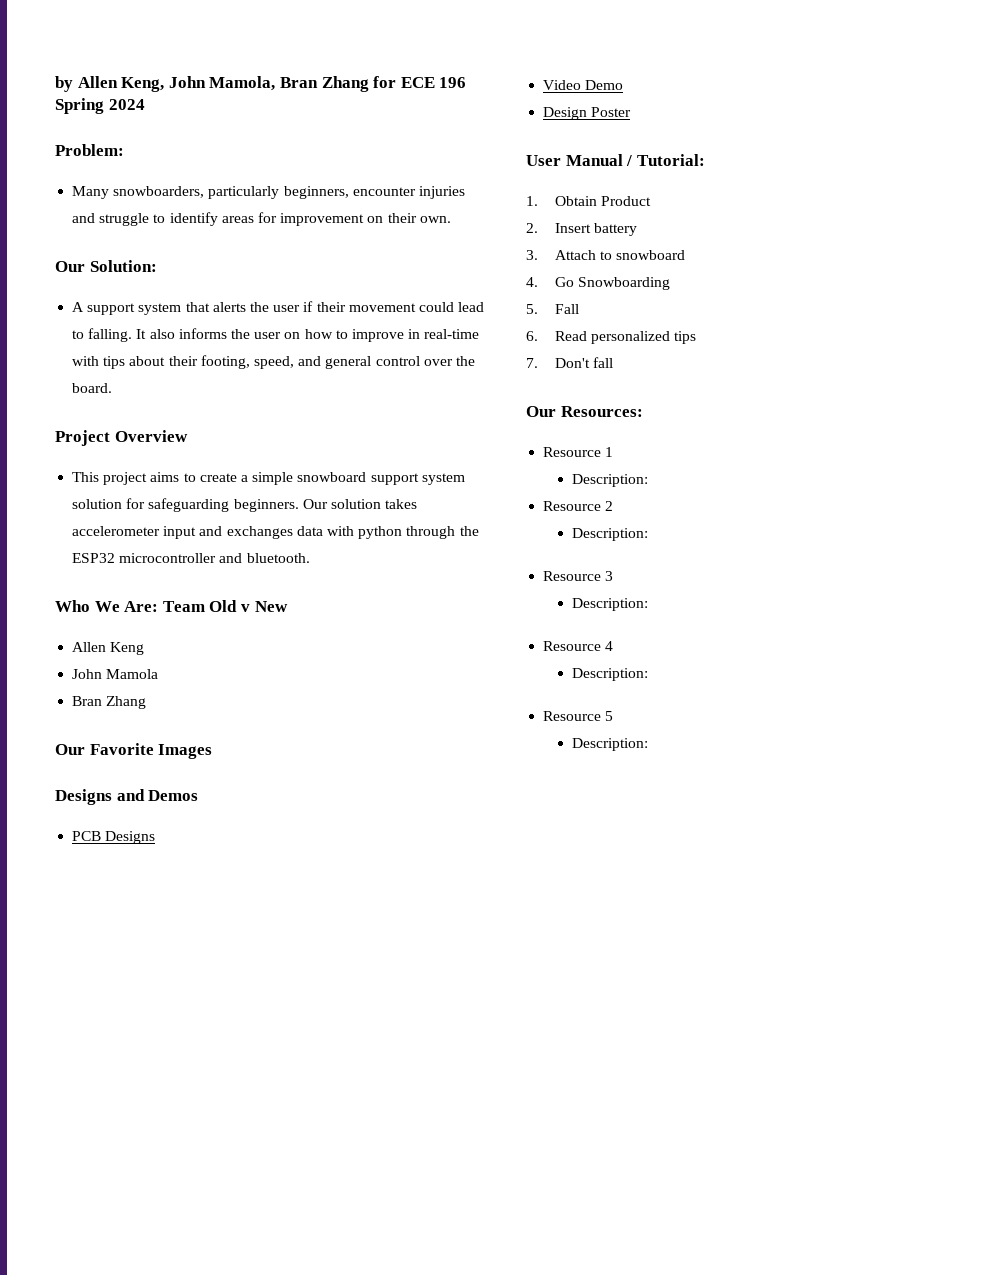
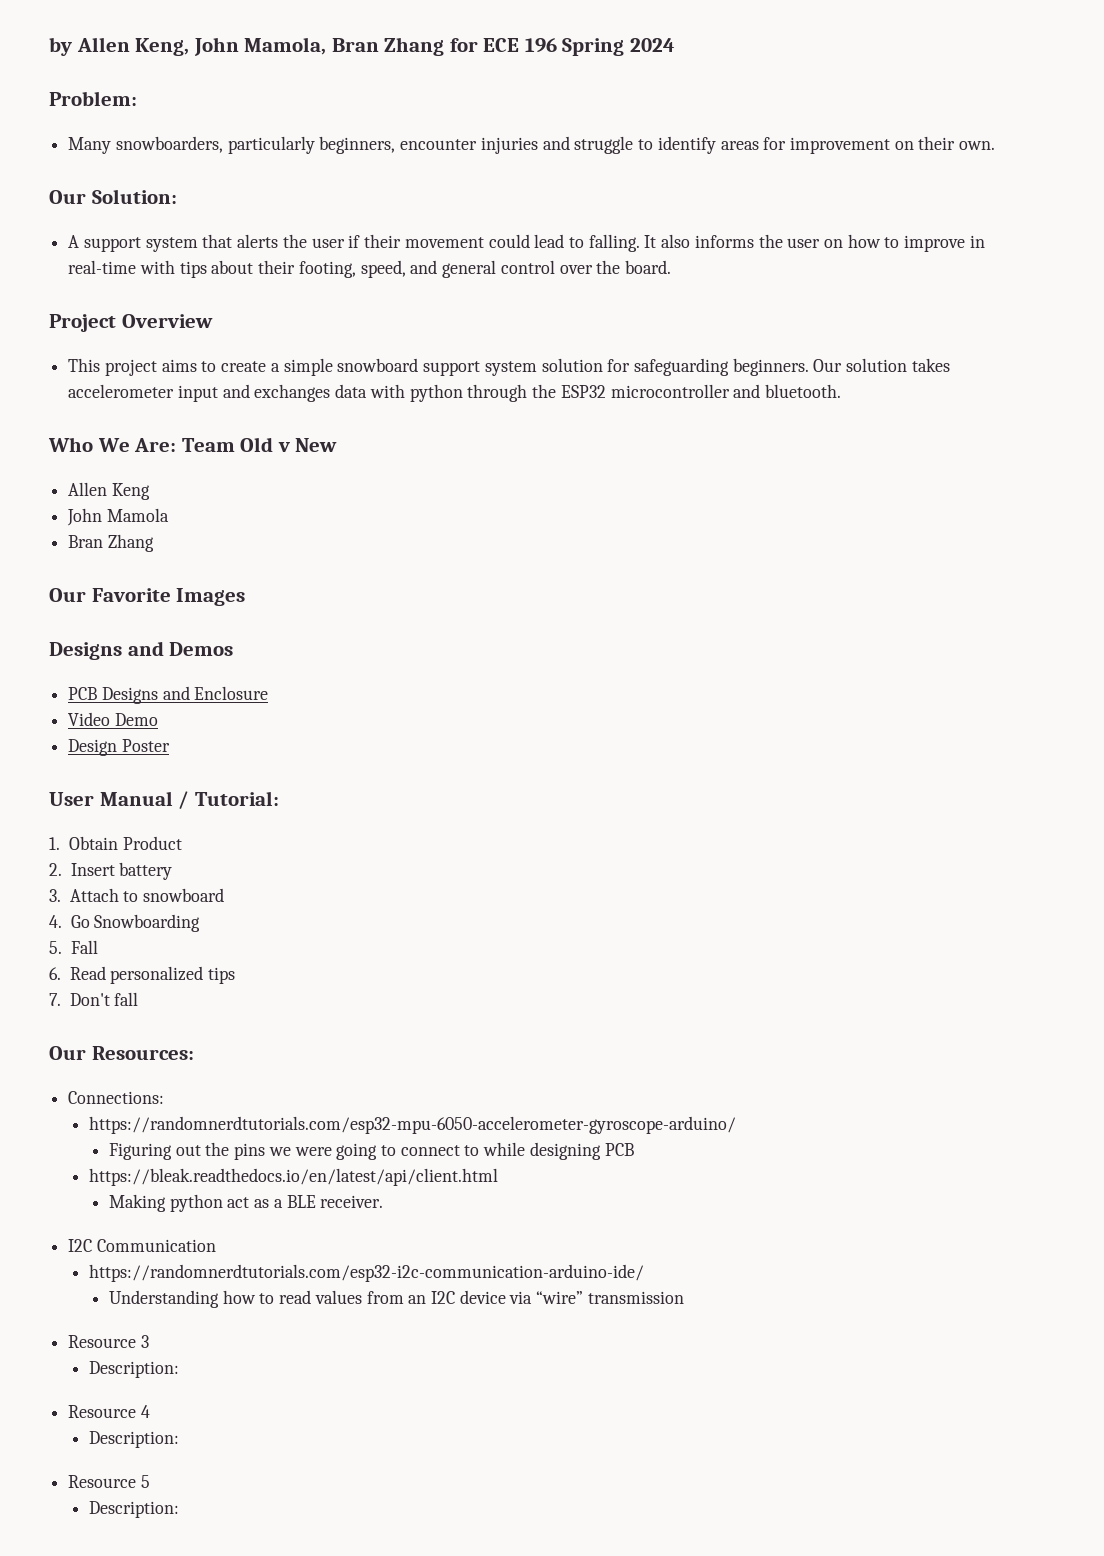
(156, 837) none -> [162,686,269,700] and Enclosure
[543,447,614,457] [572,474,649,487] [543,501,614,511] [572,528,649,541] Resource 1 // Description: // Resource 2 // Description: -> [68,1091,165,1104] [88,1116,736,1134] [108,1142,634,1160] [88,1168,498,1186] [108,1194,384,1212] [68,1239,216,1252] [88,1264,644,1282] [108,1290,684,1308] Connections: // https://randomnerdtutorials.com/esp32-mpu-6050-accelerometer-gyroscope-arduino/ // Figuring out the pins we were going to connect to while designing PCB // https://bleak.readthedocs.io/en/latest/api/client.html // Making python act as a BLE receiver. // I2C Communication // https://randomnerdtutorials.com/esp32-i2c-communication-arduino-ide/ // Understanding how to read values from an I2C device via “wire” transmission

